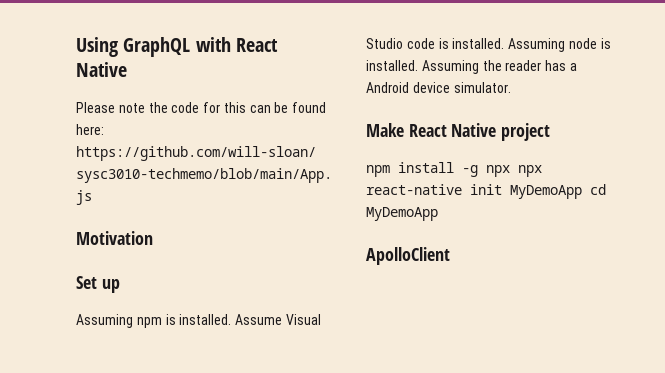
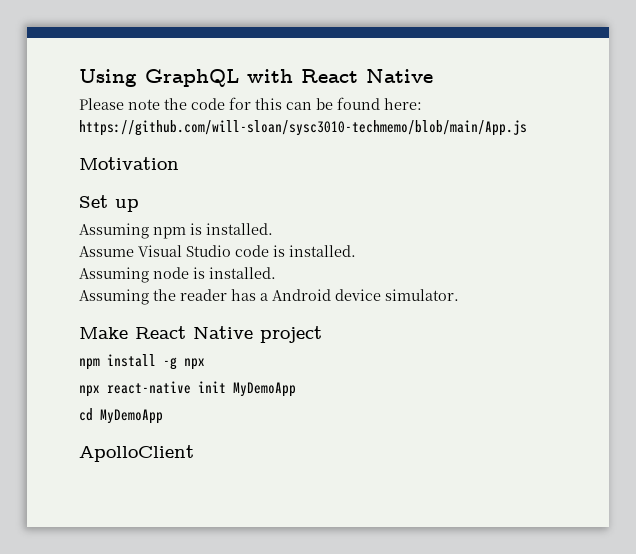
(232, 319) none -> (273, 229) //
(505, 43) none -> (356, 251) //
(418, 65) none -> (276, 273) //
(510, 171) none -> (205, 364) //
(582, 192) none -> (296, 389) //

